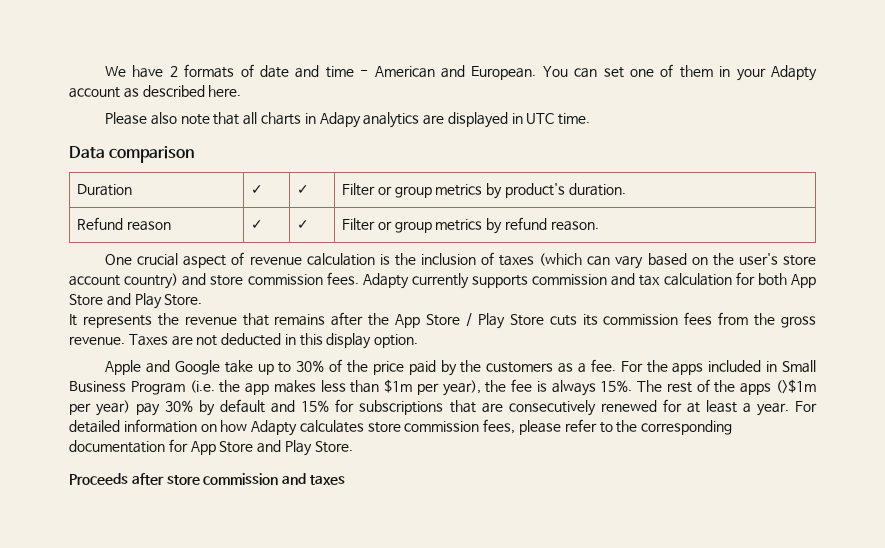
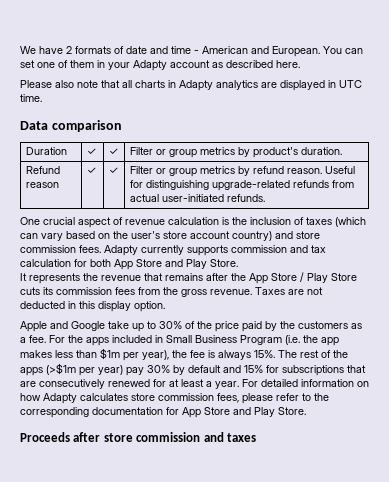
[319,112,361,128] Adapy -> [179,80,213,91] Adapty
(599, 226) none -> [324,166,355,174] [129,180,354,191] [129,194,265,202] Useful for distinguishing upgrade-related refunds from actual user-initiated refunds.

